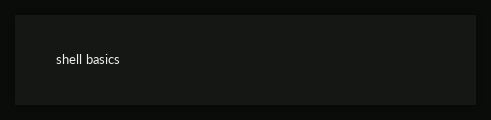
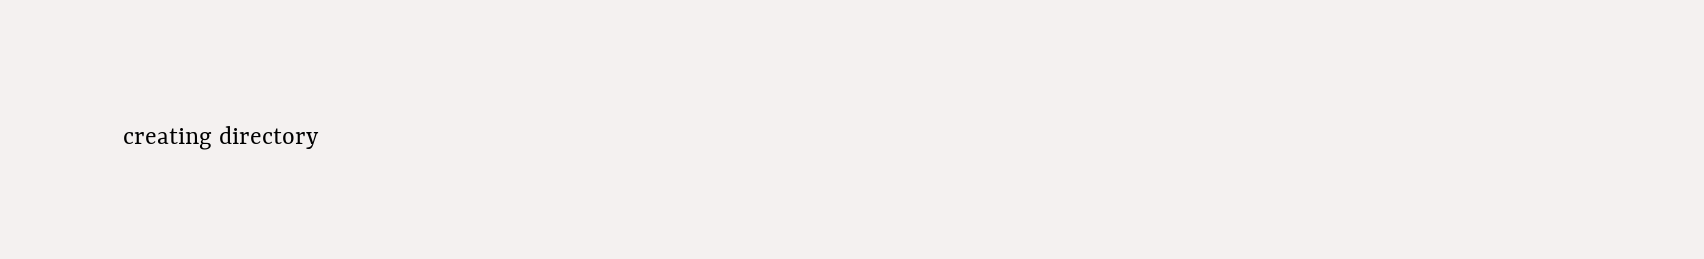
[56,54,120,64] shell basics -> [123,126,320,150] creating directory

